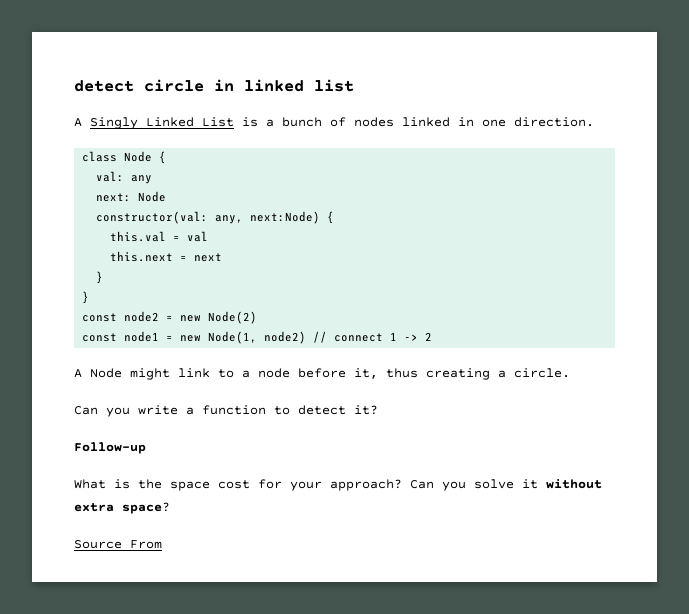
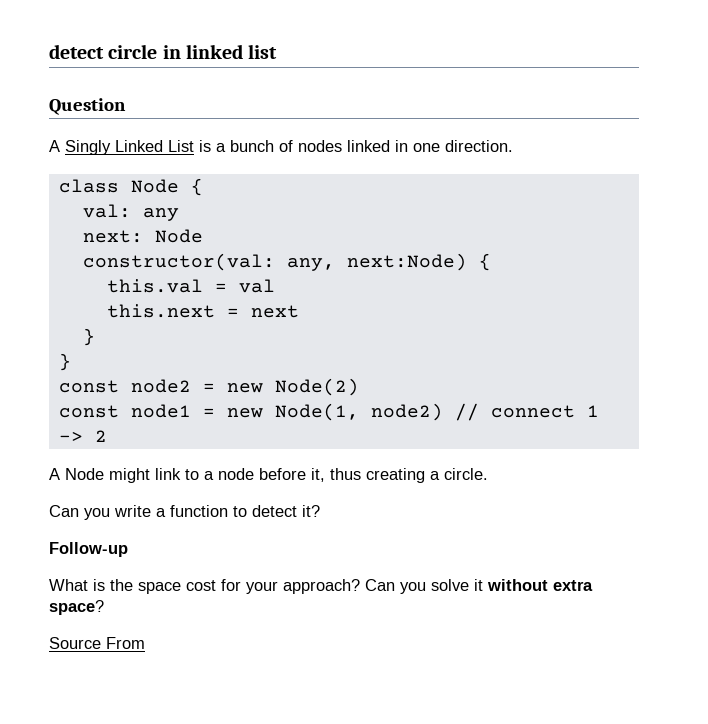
(354, 85) none -> [49,98,126,115] // Question

